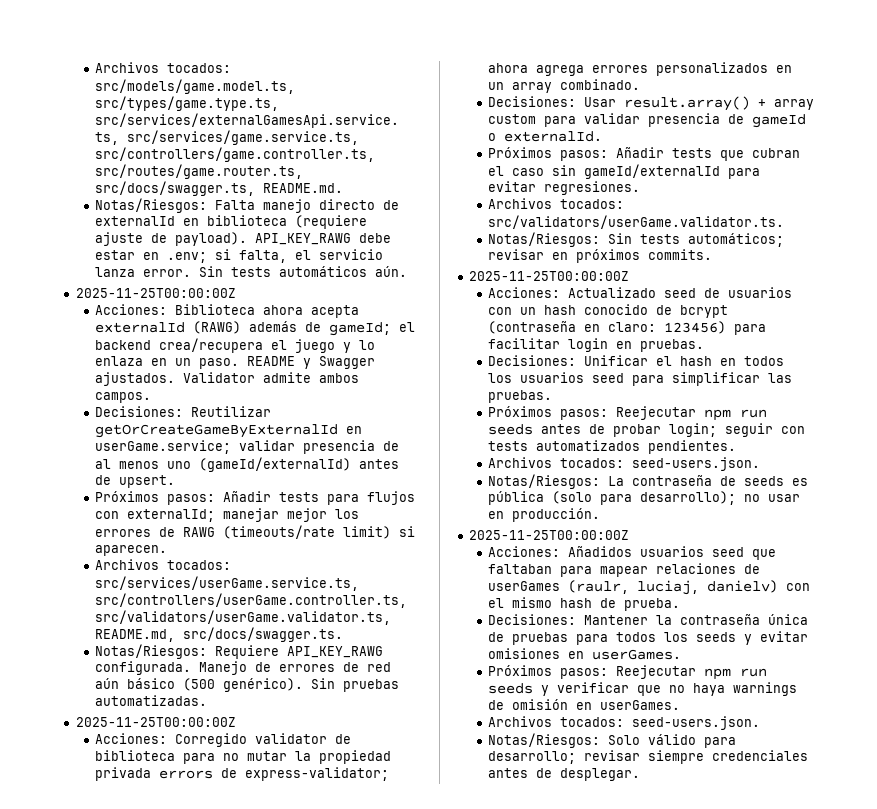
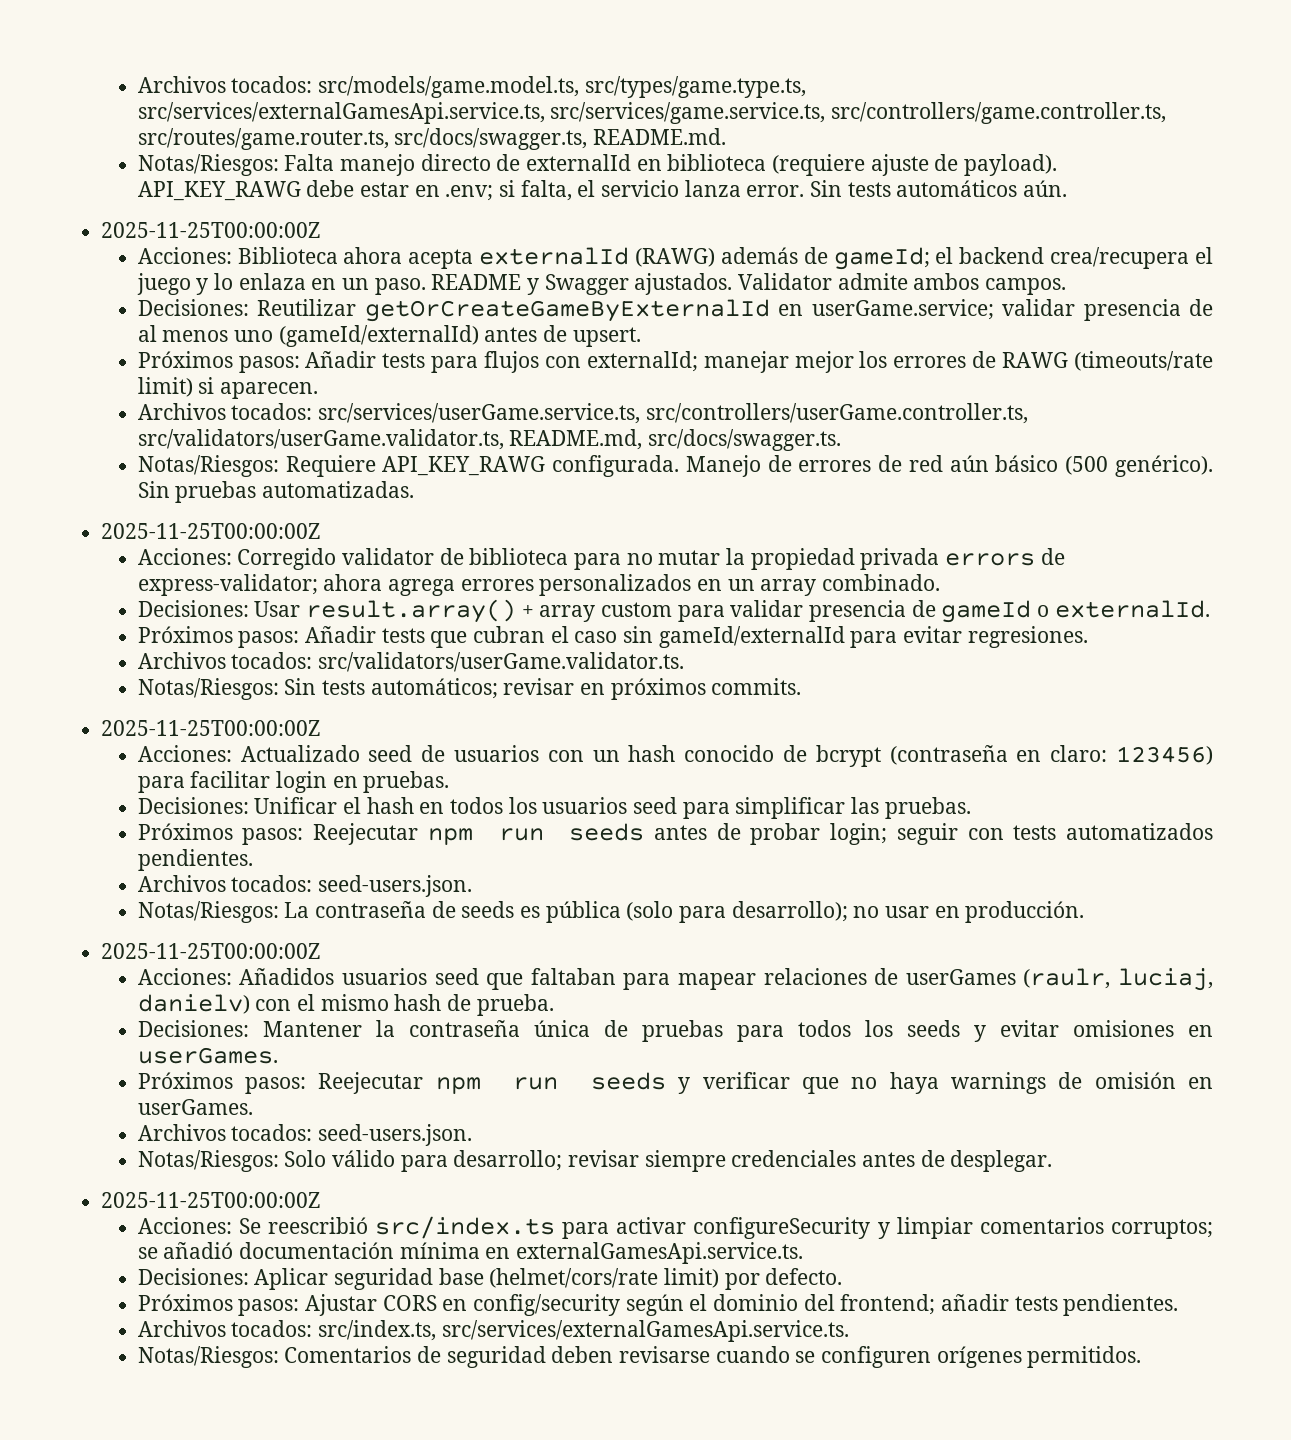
(641, 774) none -> [101,1192,321,1208] [137,1216,1214,1239] [137,1242,804,1264] [137,1268,843,1290] [137,1294,1179,1316] [137,1320,849,1342] [137,1346,1142,1368] // 2025-11-25T00:00:00Z // Acciones: Se reescribió src/index.ts para activar configureSecurity y limpiar comentarios corruptos; se añadió documentación mínima en externalGamesApi.service.ts. // Decisiones: Aplicar seguridad base (helmet/cors/rate limit) por defecto. // Próximos pasos: Ajustar CORS en config/security según el dominio del frontend; añadir tests pendientes. // Archivos tocados: src/index.ts, src/services/externalGamesApi.service.ts. // Notas/Riesgos: Comentarios de seguridad deben revisarse cuando se configuren orígenes permitidos.

